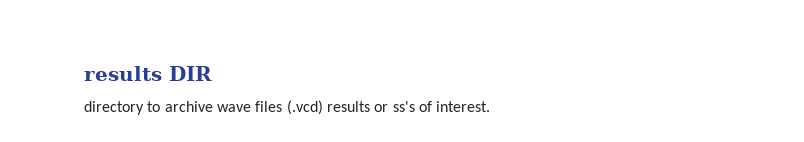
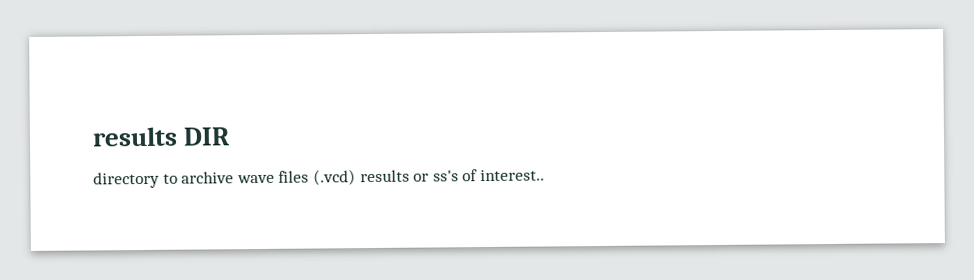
[436,101,491,112] interest. -> [479,169,545,182] interest..

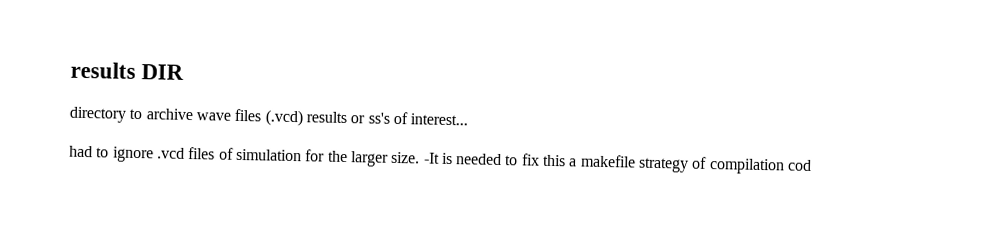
[479,169,545,182] interest.. -> [410,113,469,126] [69,145,813,175] interest... // had to ignore .vcd files of simulation for the larger size. -It is needed to fix this a makefile strategy of compilation cod

